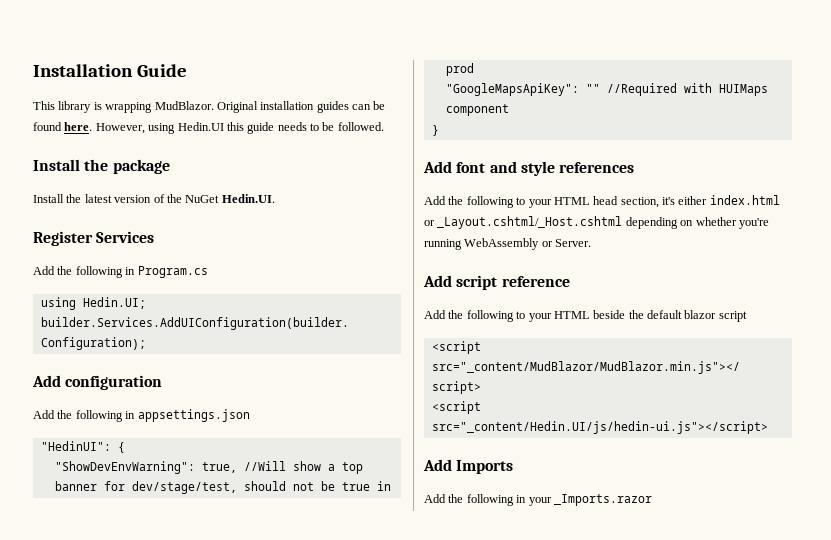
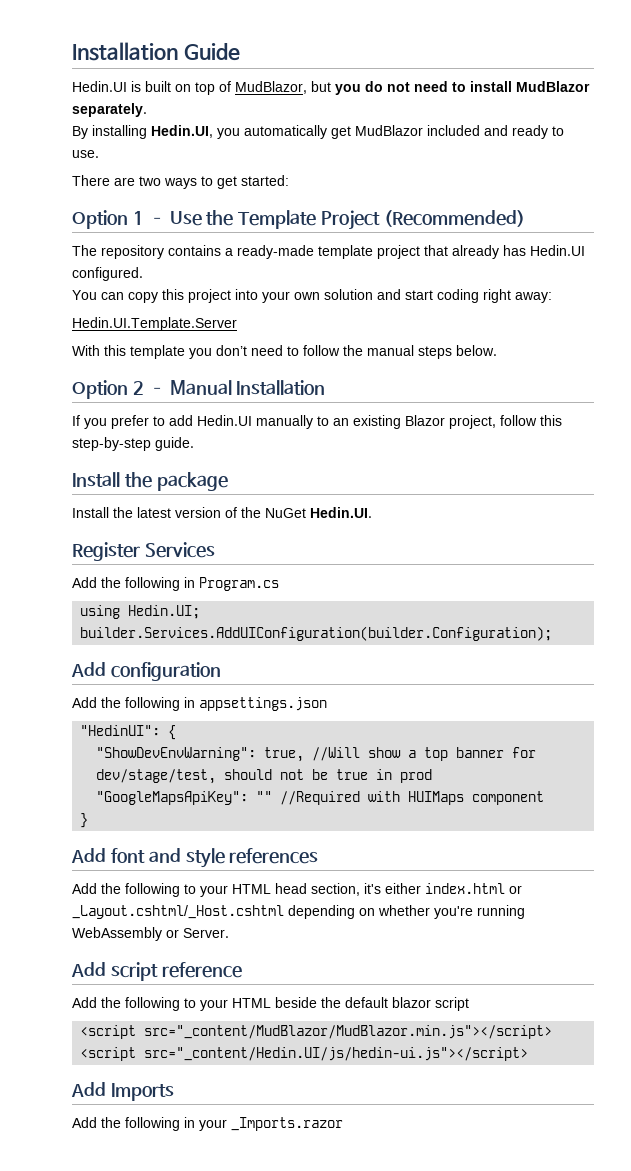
[33,101,386,113] [33,122,384,134] This library is wrapping MudBlazor. Original installation guides can be found here. However, using Hedin.UI this guide needs to be followed. -> [72,81,590,95] [72,103,147,117] [72,125,564,139] [72,150,99,158] [72,175,289,189] [72,210,526,230] [72,245,585,259] [72,267,143,281] [72,289,552,303] [72,317,237,331] [72,345,497,359] [72,380,326,399] [72,415,562,429] [72,437,194,451] Hedin.UI is built on top of MudBlazor, but you do not need to install MudBlazor separately. // By installing Hedin.UI, you automatically get MudBlazor included and ready to use. // There are two ways to get started: // Option 1 – Use the Template Project (Recommended) // The repository contains a ready-made template project that already has Hedin.UI configured. // You can copy this project into your own solution and start coding right away: // Hedin.UI.Template.Server // With this template you don’t need to follow the manual steps below. // Option 2 – Manual Installation // If you prefer to add Hedin.UI manually to an existing Blazor project, follow this step-by-step guide.

